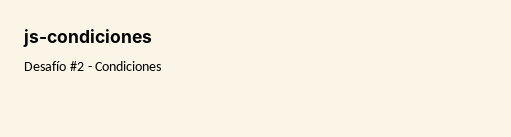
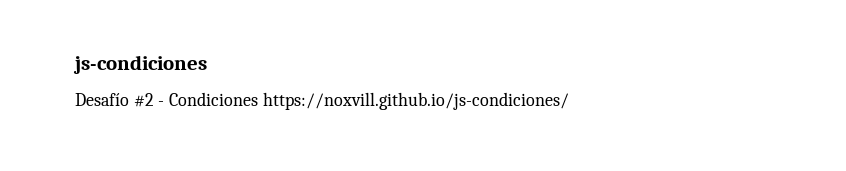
(162, 66) none -> [262,92,569,110] https://noxvill.github.io/js-condiciones/

